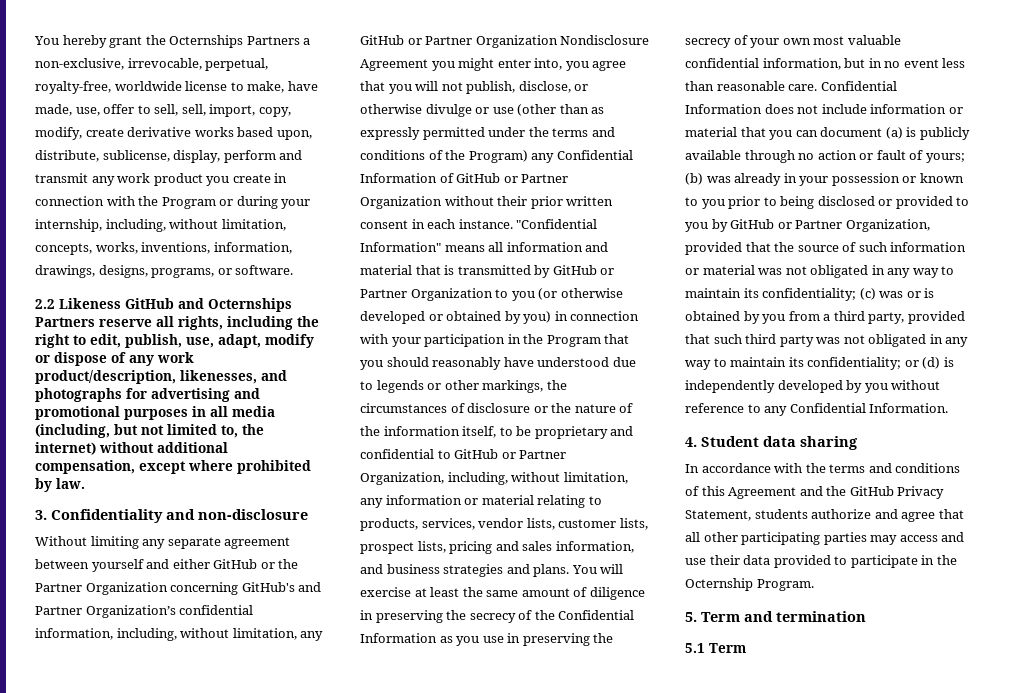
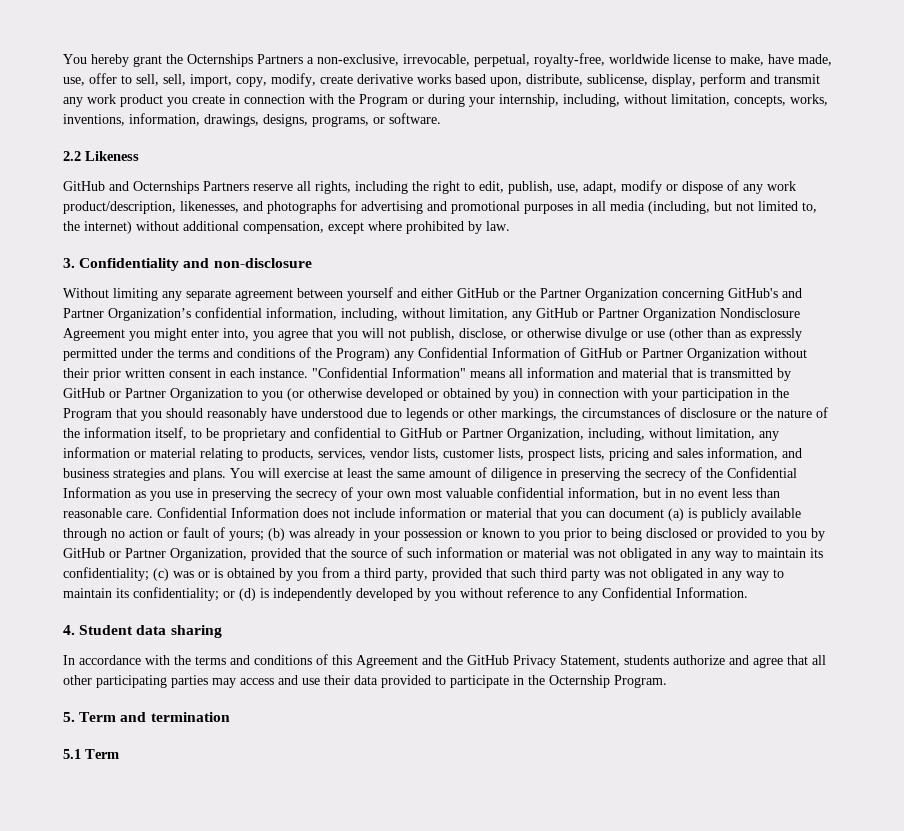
(121, 303) none -> (139, 156) //

